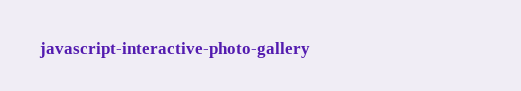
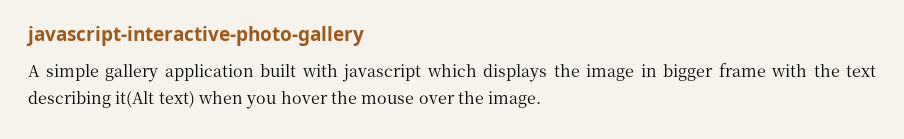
(310, 50) none -> [28,63,876,82] [28,91,542,109] // A simple gallery application built with javascript which displays the image in bigger frame with the text describing it(Alt text) when you hover the mouse over the image.

